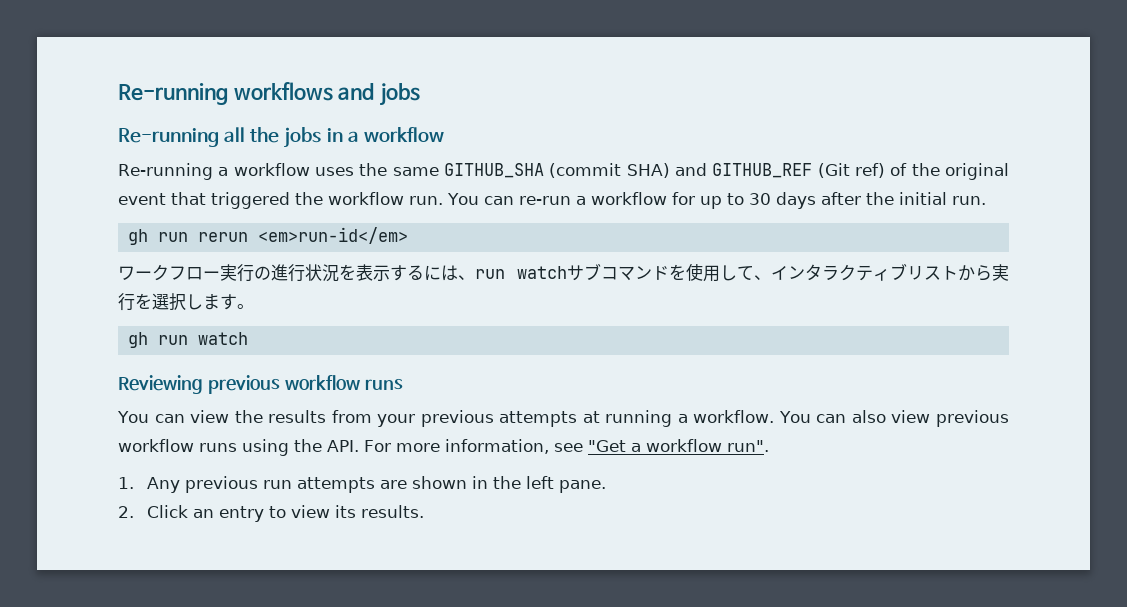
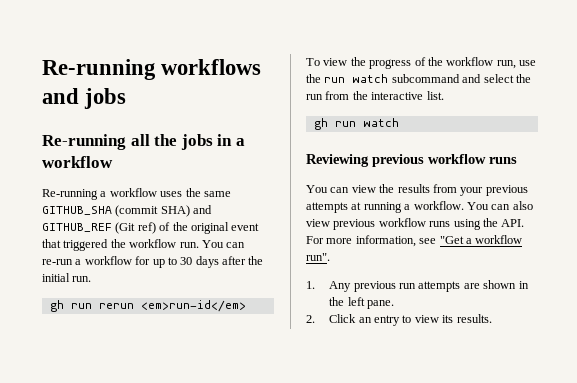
[118,263,1009,282] [118,293,254,311] ワークフロー実行の進行状況を表示するには、run watchサブコマンドを使用して、インタラクティブリストから実行を選択します。 -> [306,57,536,69] [306,74,531,83] [306,91,444,100] To view the progress of the workflow run, use the run watch subcommand and select the run from the interactive list.

